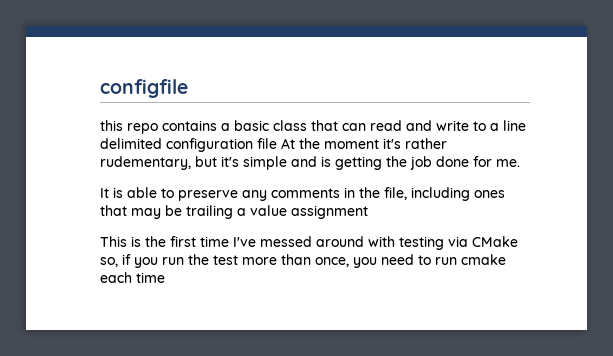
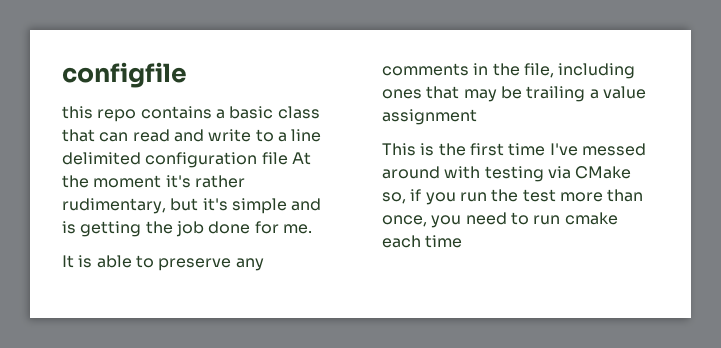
[100,156,191,170] rudementary, -> [62,198,166,214] rudimentary,

